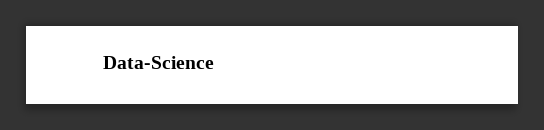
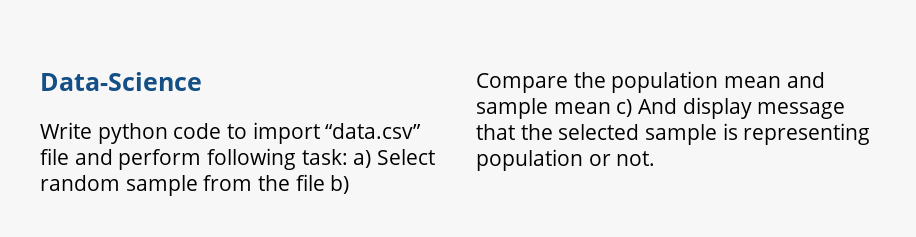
(214, 62) none -> [40,122,422,144] [40,148,436,170] [40,174,350,196] [476,71,825,93] [476,97,846,119] [476,123,871,145] [476,149,656,171] // Write python code to import “data.csv” file and perform following task: a) Select random sample from the file b) Compare the population mean and sample mean c) And display message that the selected sample is representing population or not.

